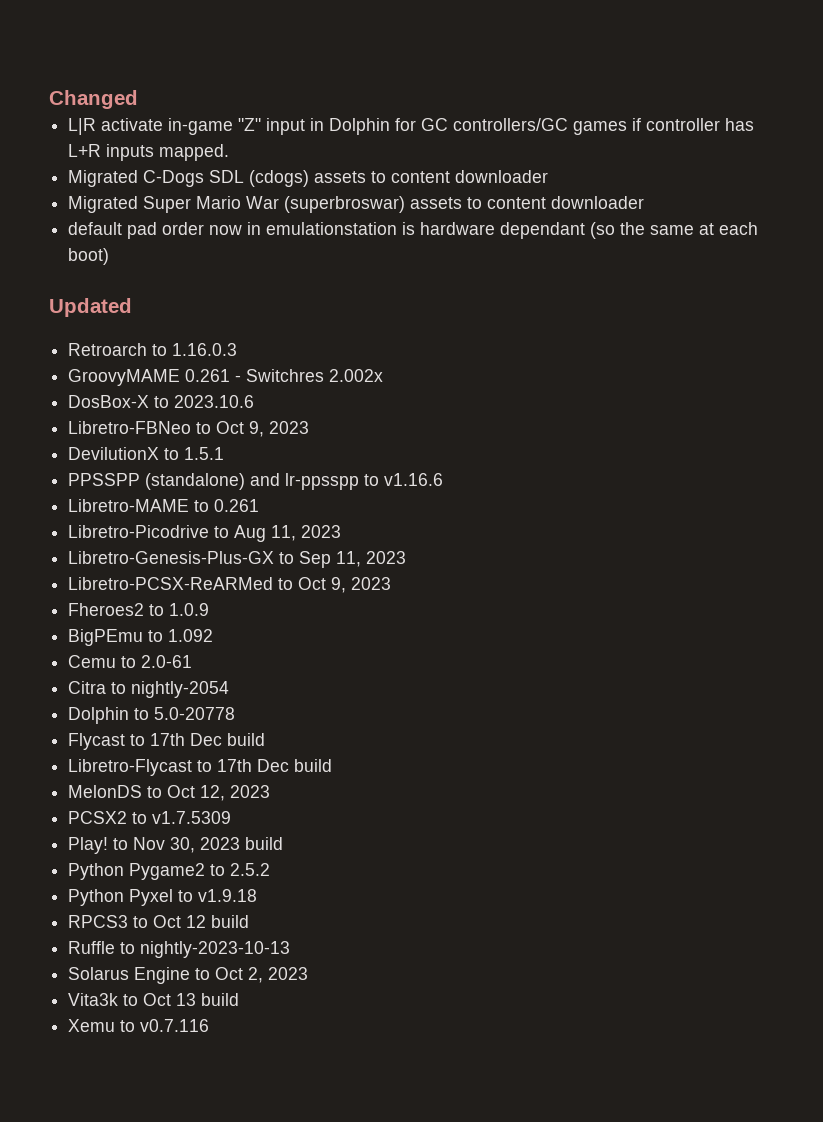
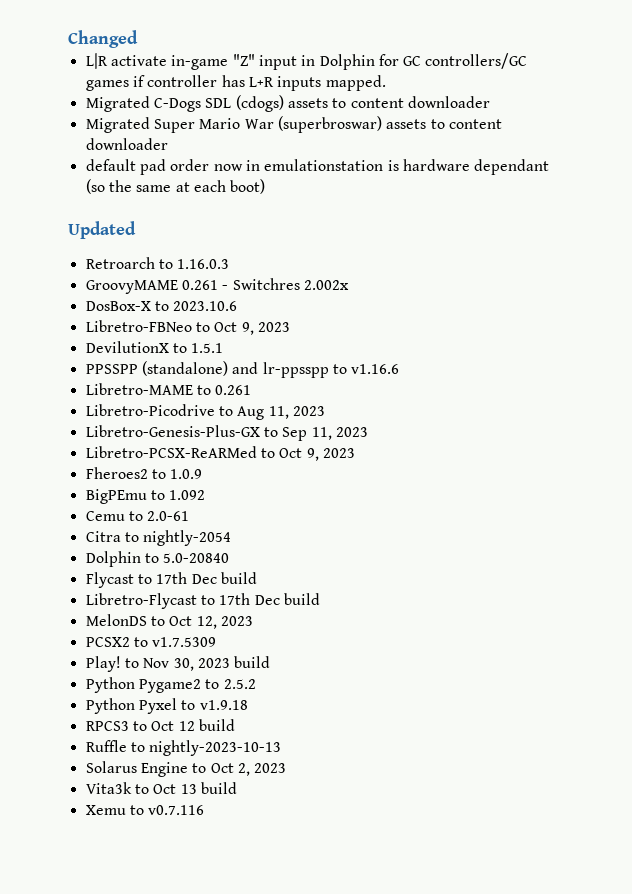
[154,707,236,720] 5.0-20778 -> [163,553,230,563] 5.0-20840

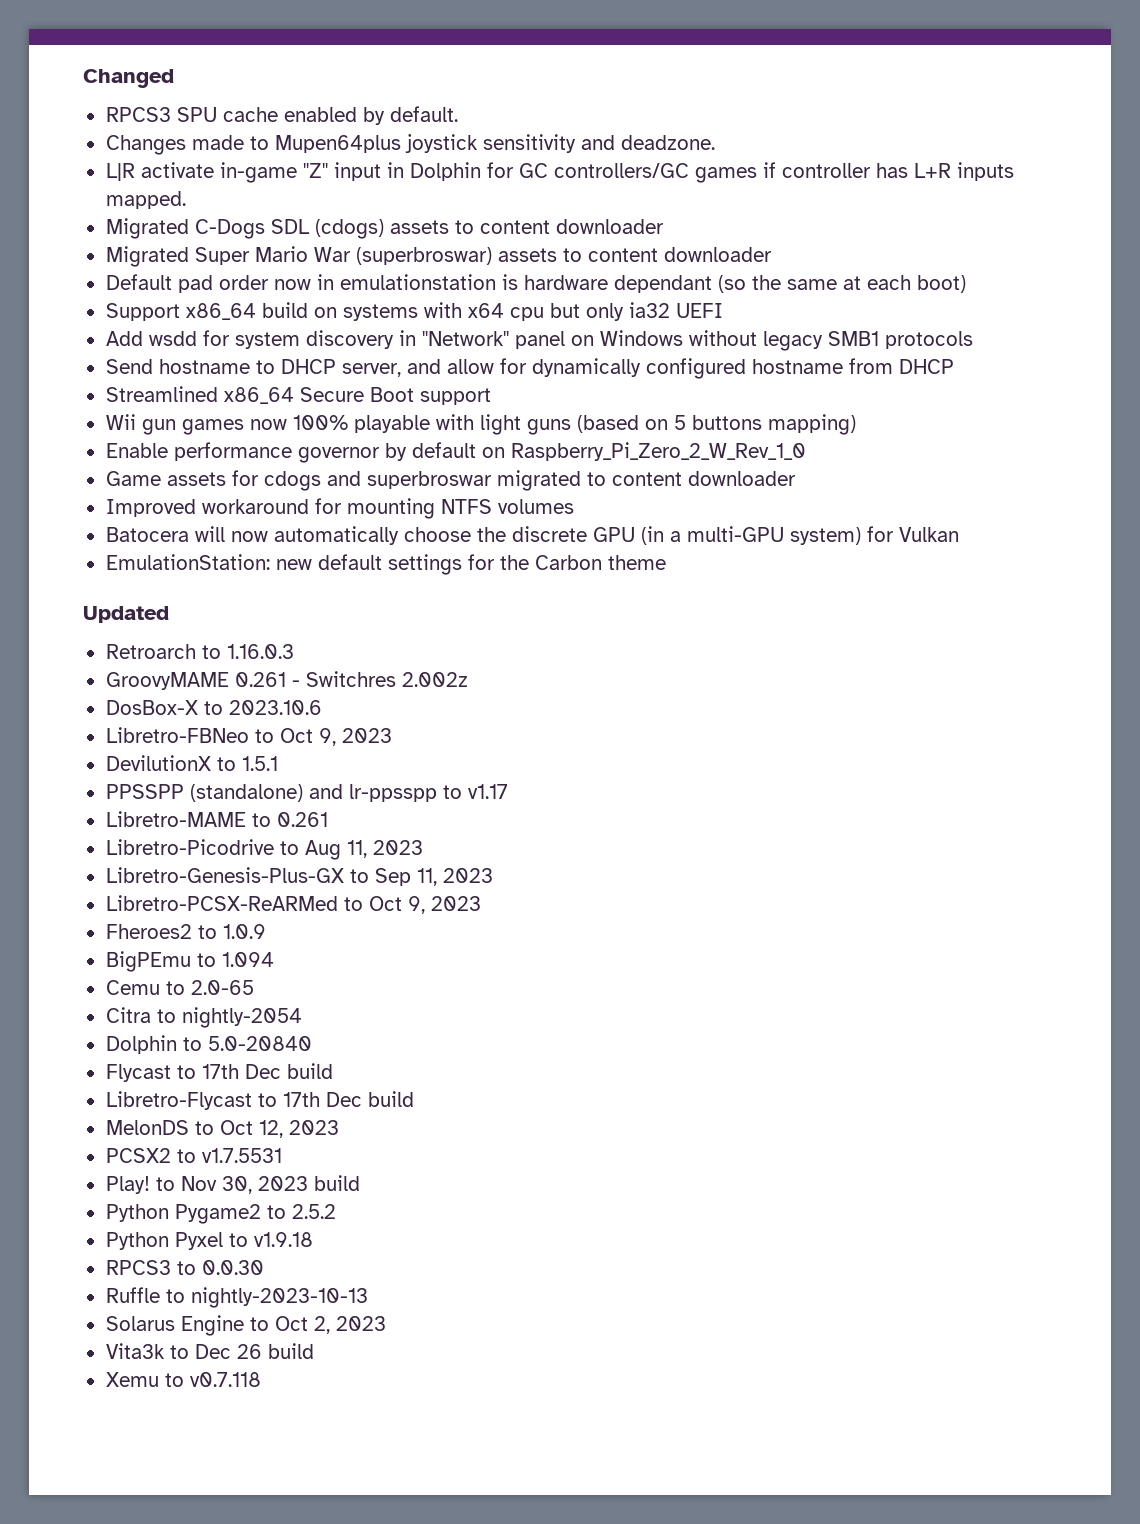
(138, 39) none -> [105,106,458,125] [105,134,715,155] // RPCS3 SPU cache enabled by default. // Changes made to Mupen64plus joystick sensitivity and deadzone.
[85,159,136,171] default -> [105,274,172,290] Default
(266, 186) none -> [105,302,723,321] [105,330,973,351] [105,358,954,379] [105,386,491,405] [105,414,856,435] [105,442,806,463] [105,470,796,491] [105,498,574,519] [105,526,959,545] [105,554,666,575] // Support x86_64 build on systems with x64 cpu but only ia32 UEFI // Add wsdd for system discovery in "Network" panel on Windows without legacy SMB1 protocols // Send hostname to DHCP server, and allow for dynamically configured hostname from DHCP // Streamlined x86_64 Secure Boot support // Wii gun games now 100% playable with light guns (based on 5 buttons mapping) // Enable performance governor by default on Raspberry_Pi_Zero_2_W_Rev_1_0 // Game assets for cdogs and superbroswar migrated to content downloader // Improved workaround for mounting NTFS volumes // Batocera will now automatically choose the discrete GPU (in a multi-GPU system) for Vulkan // EmulationStation: new default settings for the Carbon theme
[303,280,349,290] 2.002x -> [401,672,468,687] 2.002z
[351,364,400,374] v1.16.6 -> [467,784,508,799] v1.17
[169,490,206,500] 1.092 -> [221,952,274,967] 1.094
[147,511,190,521] 2.0-61 -> [190,980,254,995] 2.0-65
[152,637,217,647] v1.7.5309 -> [201,1148,282,1163] v1.7.5531
[151,719,235,731] Oct 12 build -> [201,1260,264,1275] 0.0.30
[153,784,197,794] Oct 13 -> [194,1344,262,1359] Dec 26
[148,805,205,815] v0.7.116 -> [189,1372,261,1387] v0.7.118

